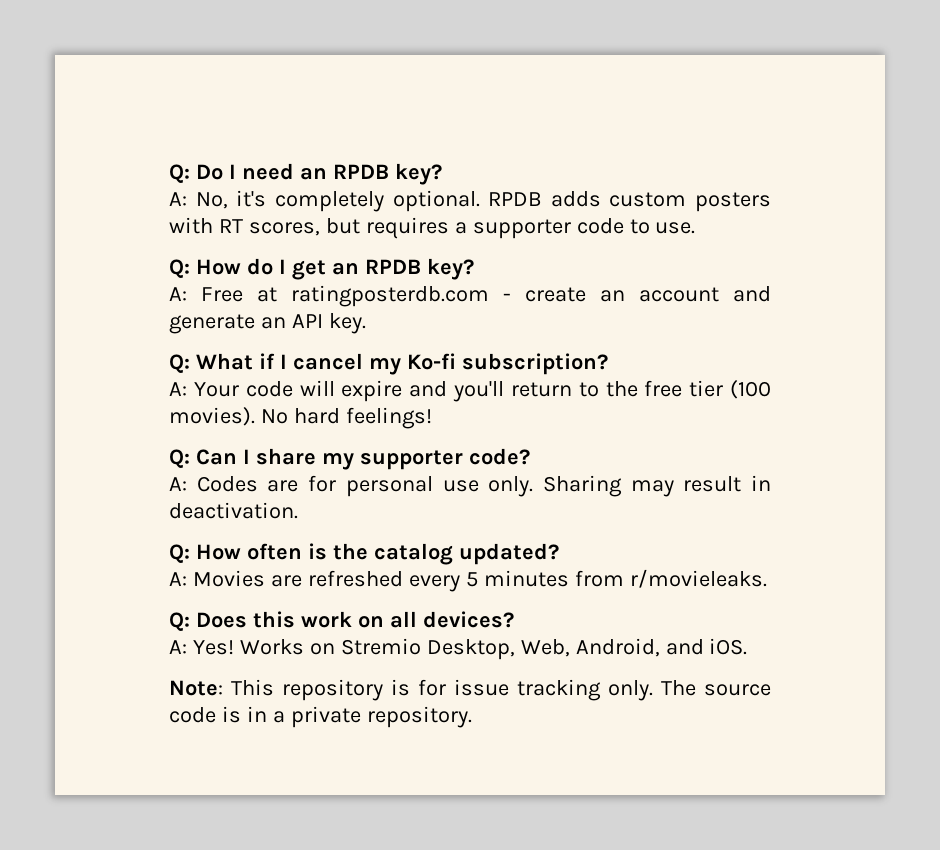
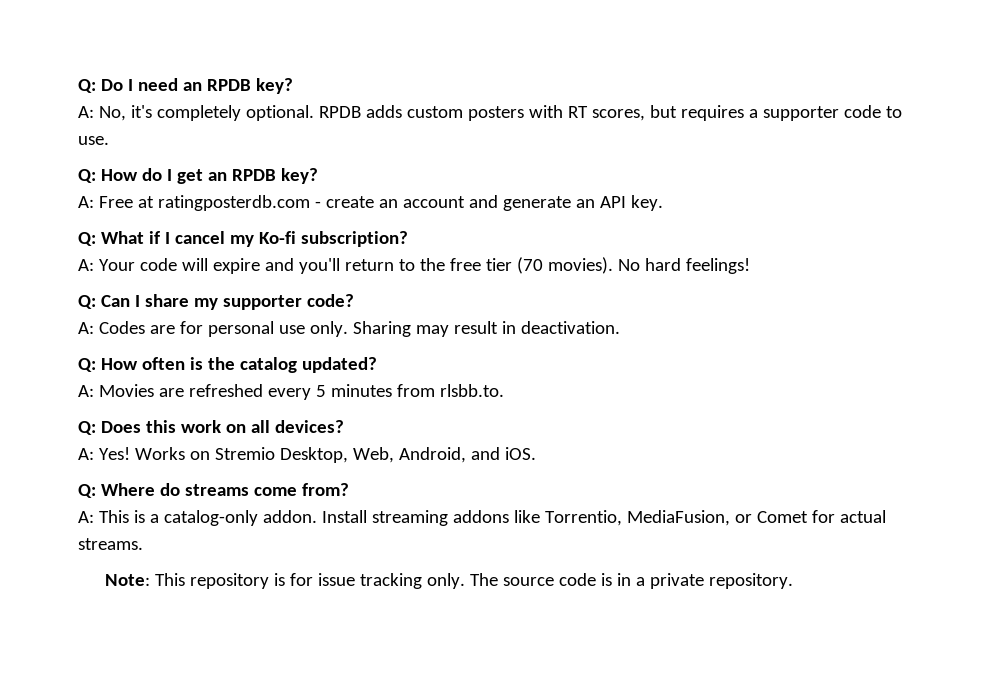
[730,380,771,399] (100 -> [516,257,543,274] (70
[629,569,767,588] r/movieleaks. -> [439,384,504,397] rlsbb.to.
(748, 646) none -> [78,483,349,498] [78,510,886,526] [78,538,143,550] // Q: Where do streams come from? // A: This is a catalog-only addon. Install streaming addons like Torrentio, MediaFusion, or Comet for actual streams.

